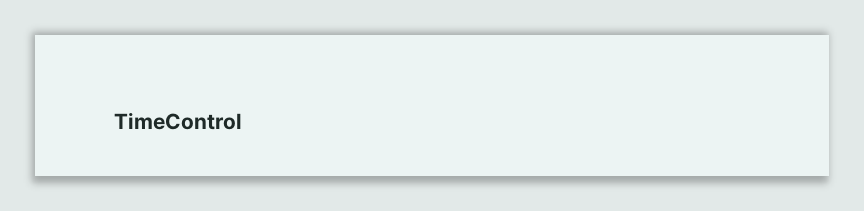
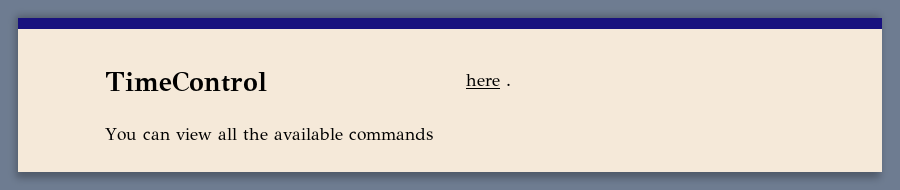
(242, 121) none -> [105,128,433,141] [466,74,511,86] // You can view all the available commands here .

